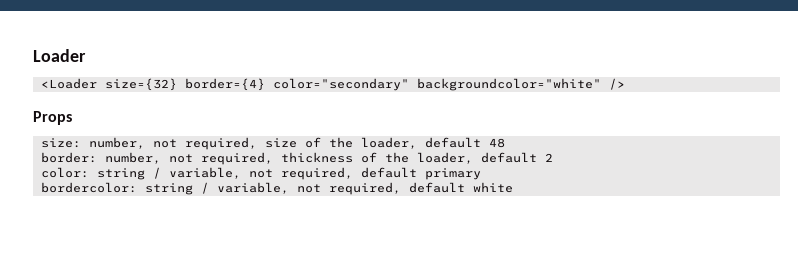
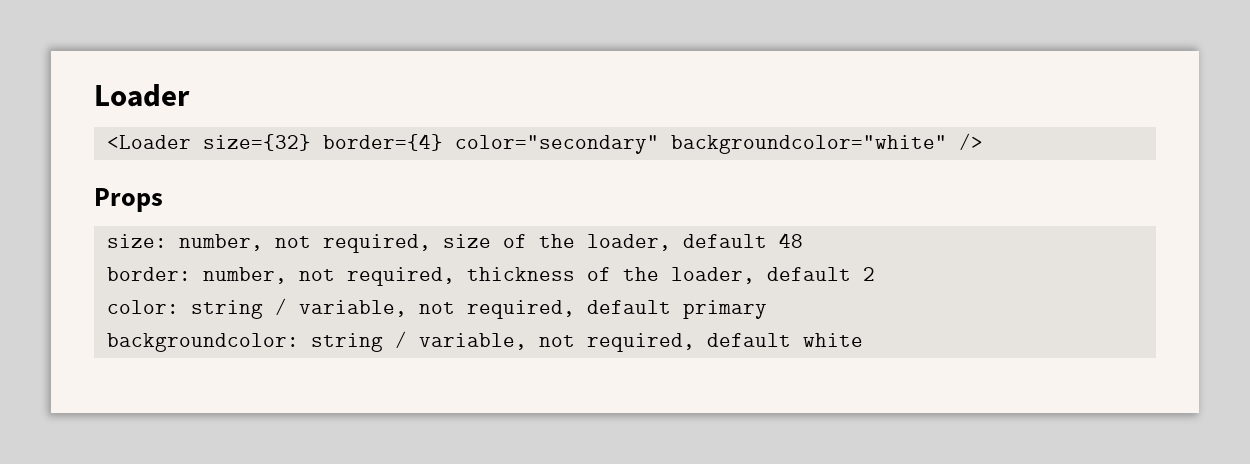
[40,182,137,193] bordercolor: -> [106,333,299,352] backgroundcolor:

